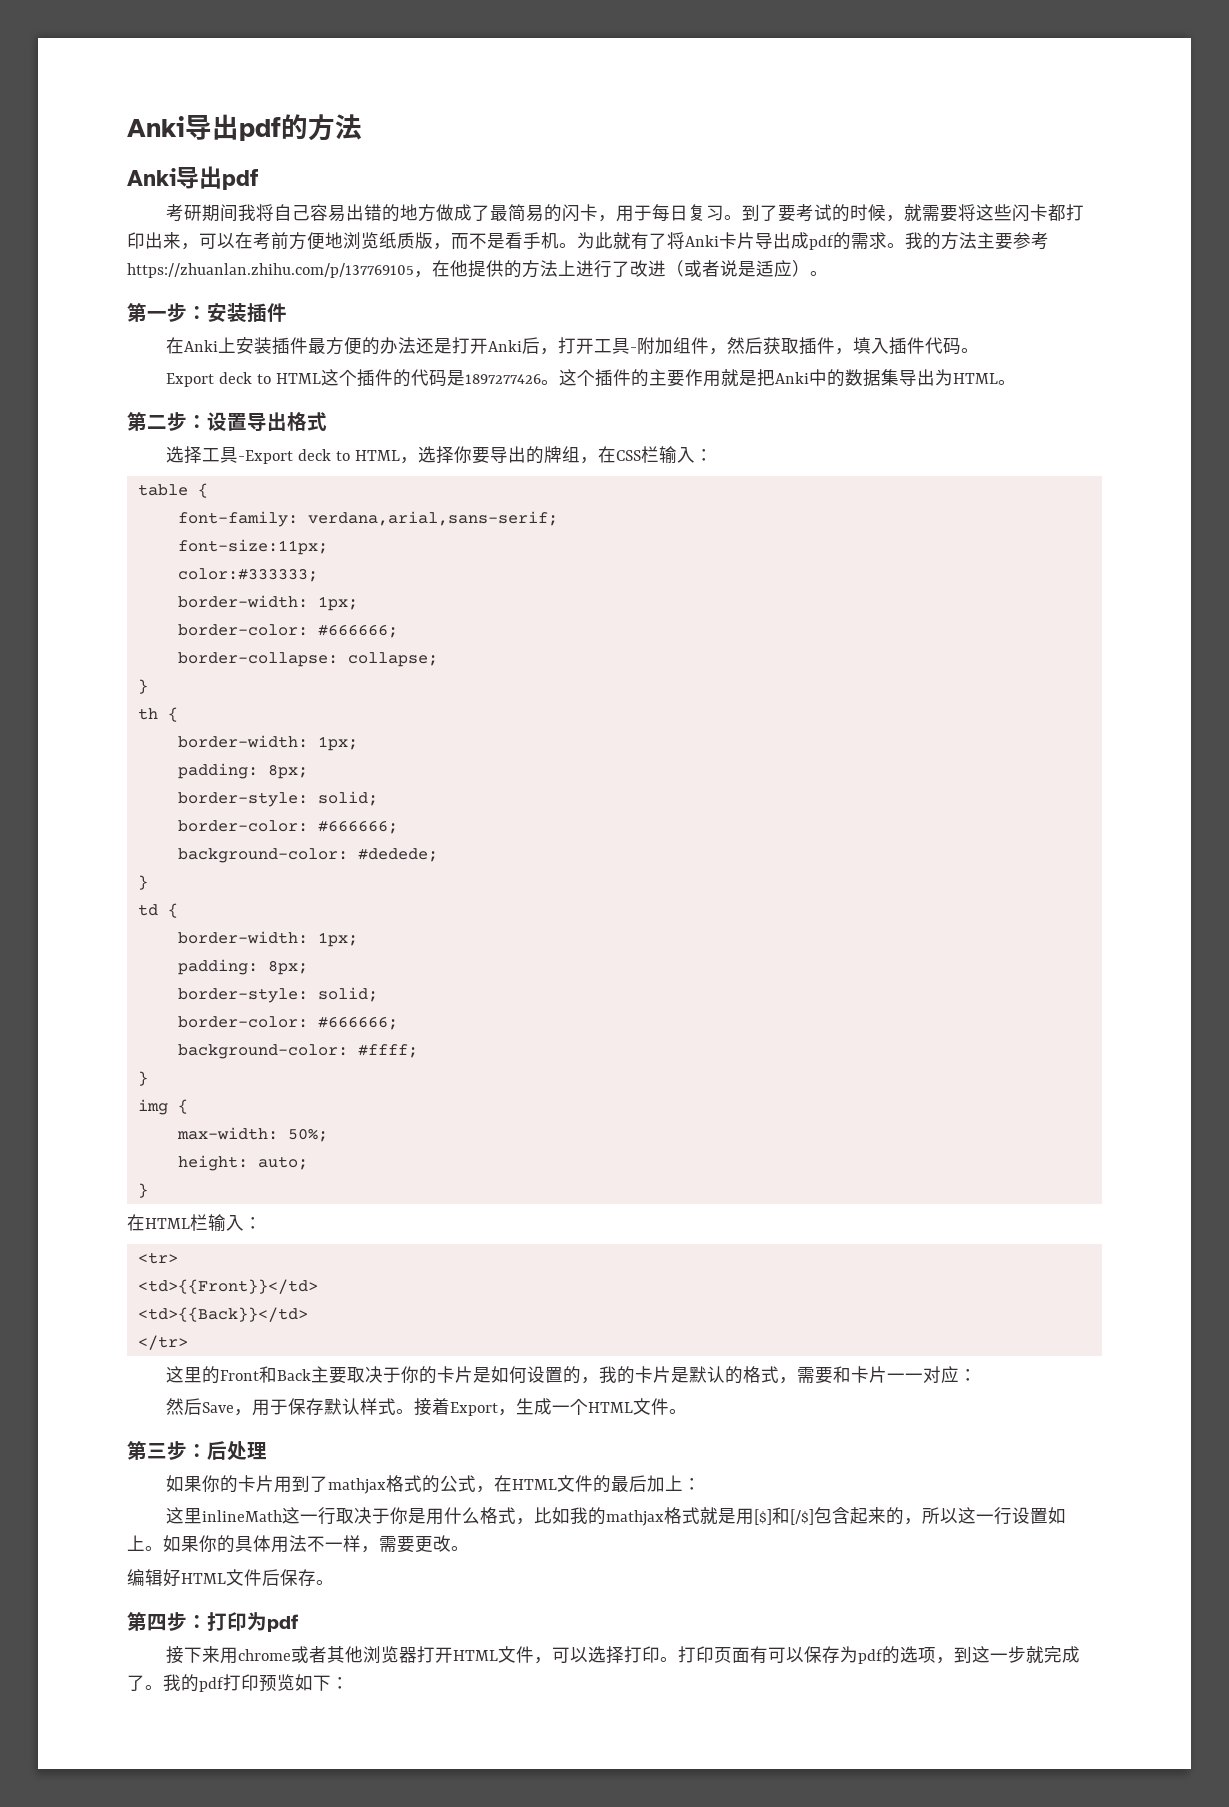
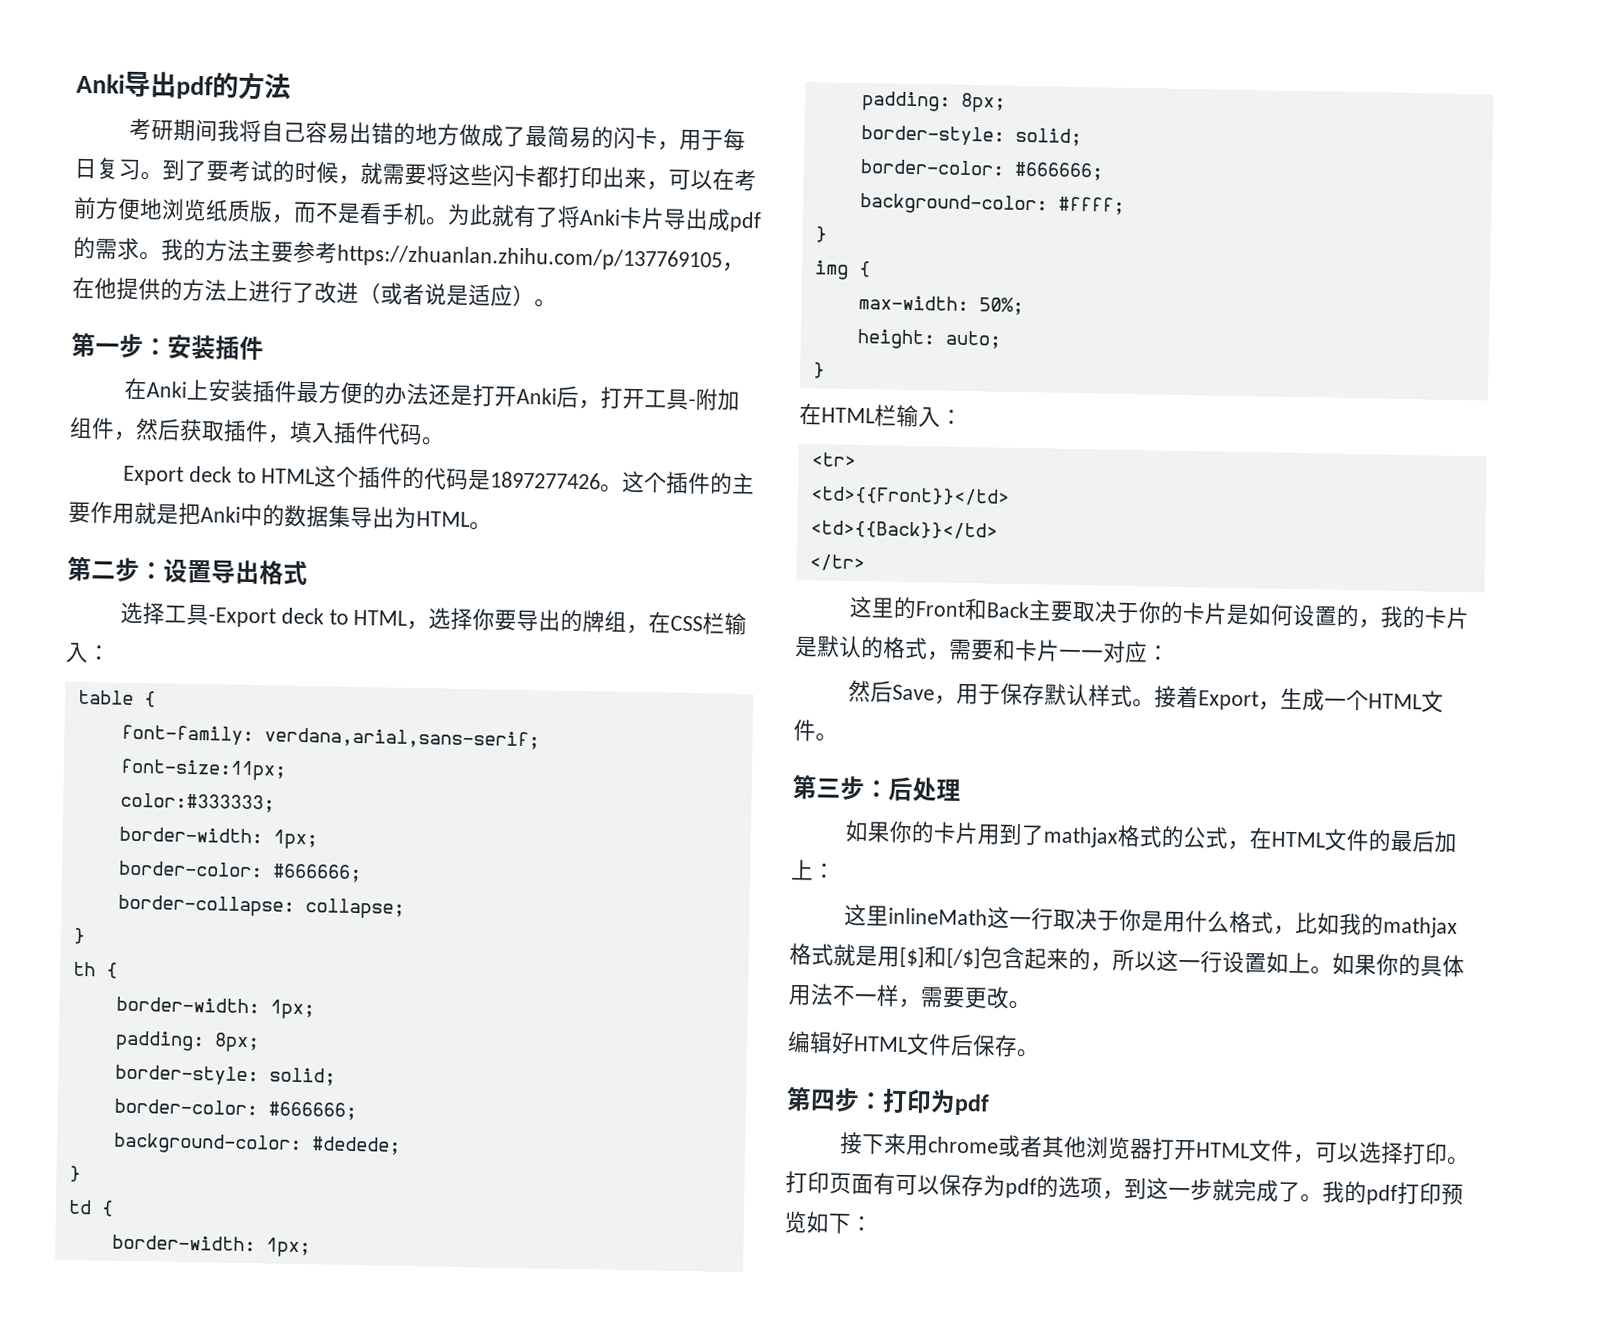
[127,166,258,190] // Anki导出pdf -> (291, 86) none

